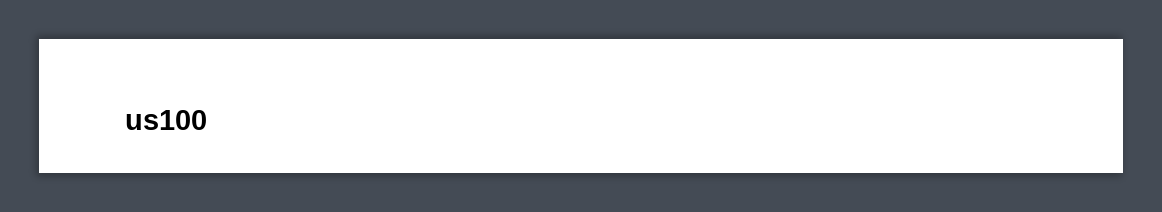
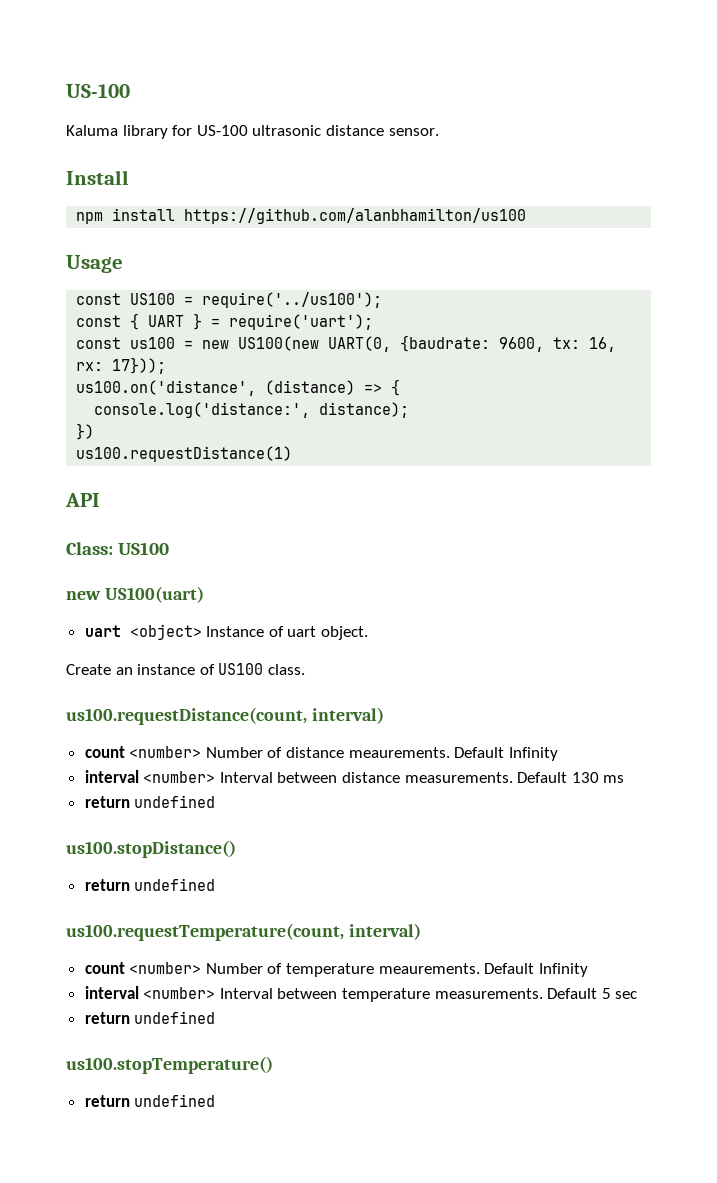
[125,110,207,130] us100 -> [66,84,130,98] [66,125,439,139] [66,170,129,185] [76,208,527,224] [66,255,123,273] [76,292,383,308] [76,313,374,330] [76,335,617,352] [76,357,167,374] [76,379,401,396] [94,402,410,418] [76,423,95,440] [76,446,293,462] [65,493,100,507] [66,542,170,555] [66,586,204,603] [84,624,369,640] [66,663,305,675] [66,707,384,725] [84,746,558,761] [84,770,625,783] [84,795,216,808] [66,840,236,858] [84,878,216,891] [66,923,421,941] [84,962,588,977] [84,986,638,1002] [84,1011,216,1024] [66,1056,273,1074] [84,1094,216,1107] US-100 // Kaluma library for US-100 ultrasonic distance sensor. // Install // npm install https://github.com/alanbhamilton/us100 // Usage // const US100 = require('../us100'); // const { UART } = require('uart'); // const us100 = new US100(new UART(0, {baudrate: 9600, tx: 16, rx: 17})); // us100.on('distance', (distance) => { // console.log('distance:', distance); // }) // us100.requestDistance(1) // API // Class: US100 // new US100(uart) // uart <object> Instance of uart object. // Create an instance of US100 class. // us100.requestDistance(count, interval) // count <number> Number of distance meaurements. Default Infinity // interval <number> Interval between distance measurements. Default 130 ms // return undefined // us100.stopDistance() // return undefined // us100.requestTemperature(count, interval) // count <number> Number of temperature meaurements. Default Infinity // interval <number> Interval between temperature measurements. Default 5 sec // return undefined // us100.stopTemperature() // return undefined

